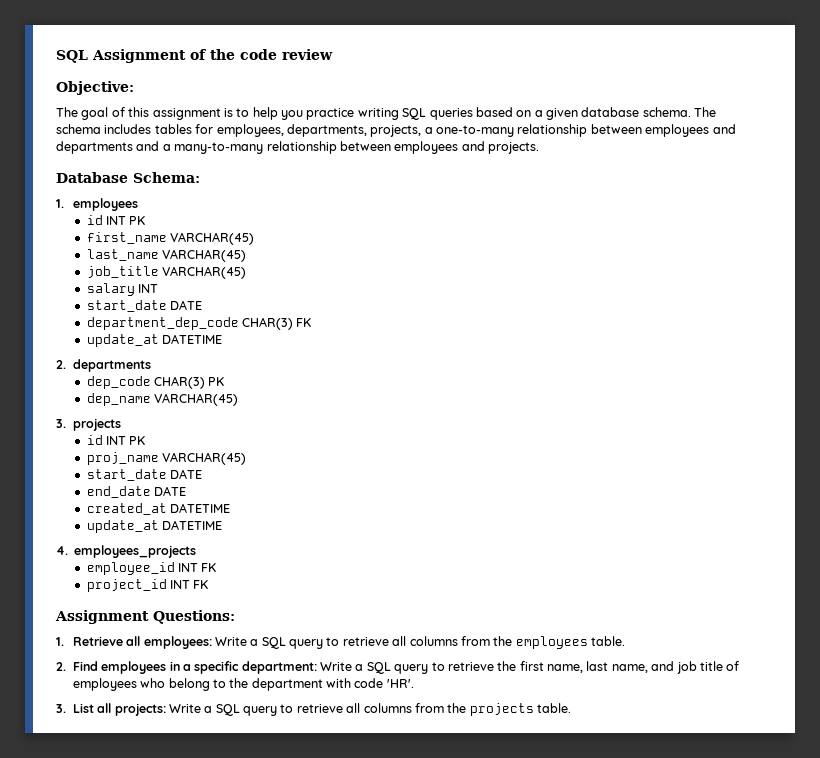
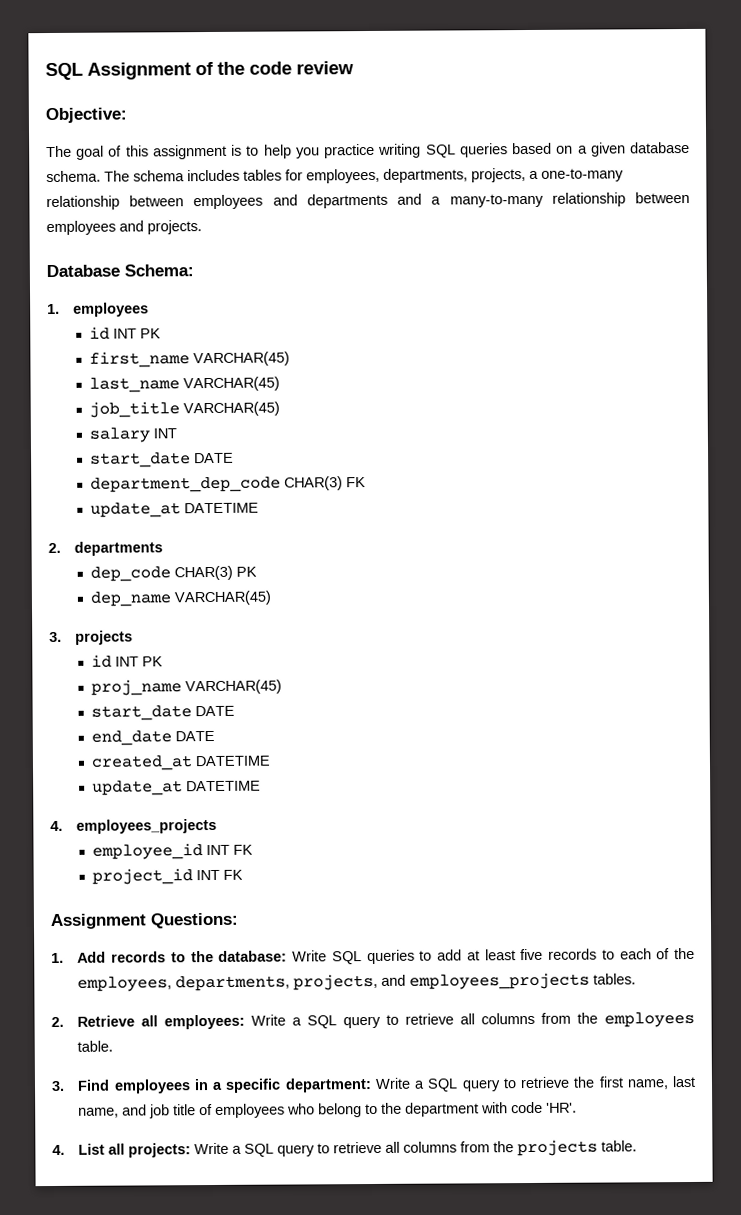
(64, 641) none -> [77,947,695,965] [77,972,637,992] [51,1016,64,1028] Add records to the database: Write SQL queries to add at least five records to each of the employees, departments, projects, and employees_projects tables. // 2.
[56,662,66,671] 2. -> [51,1080,65,1092] 3.
[56,704,66,713] 3. -> [52,1144,65,1156] 4.

